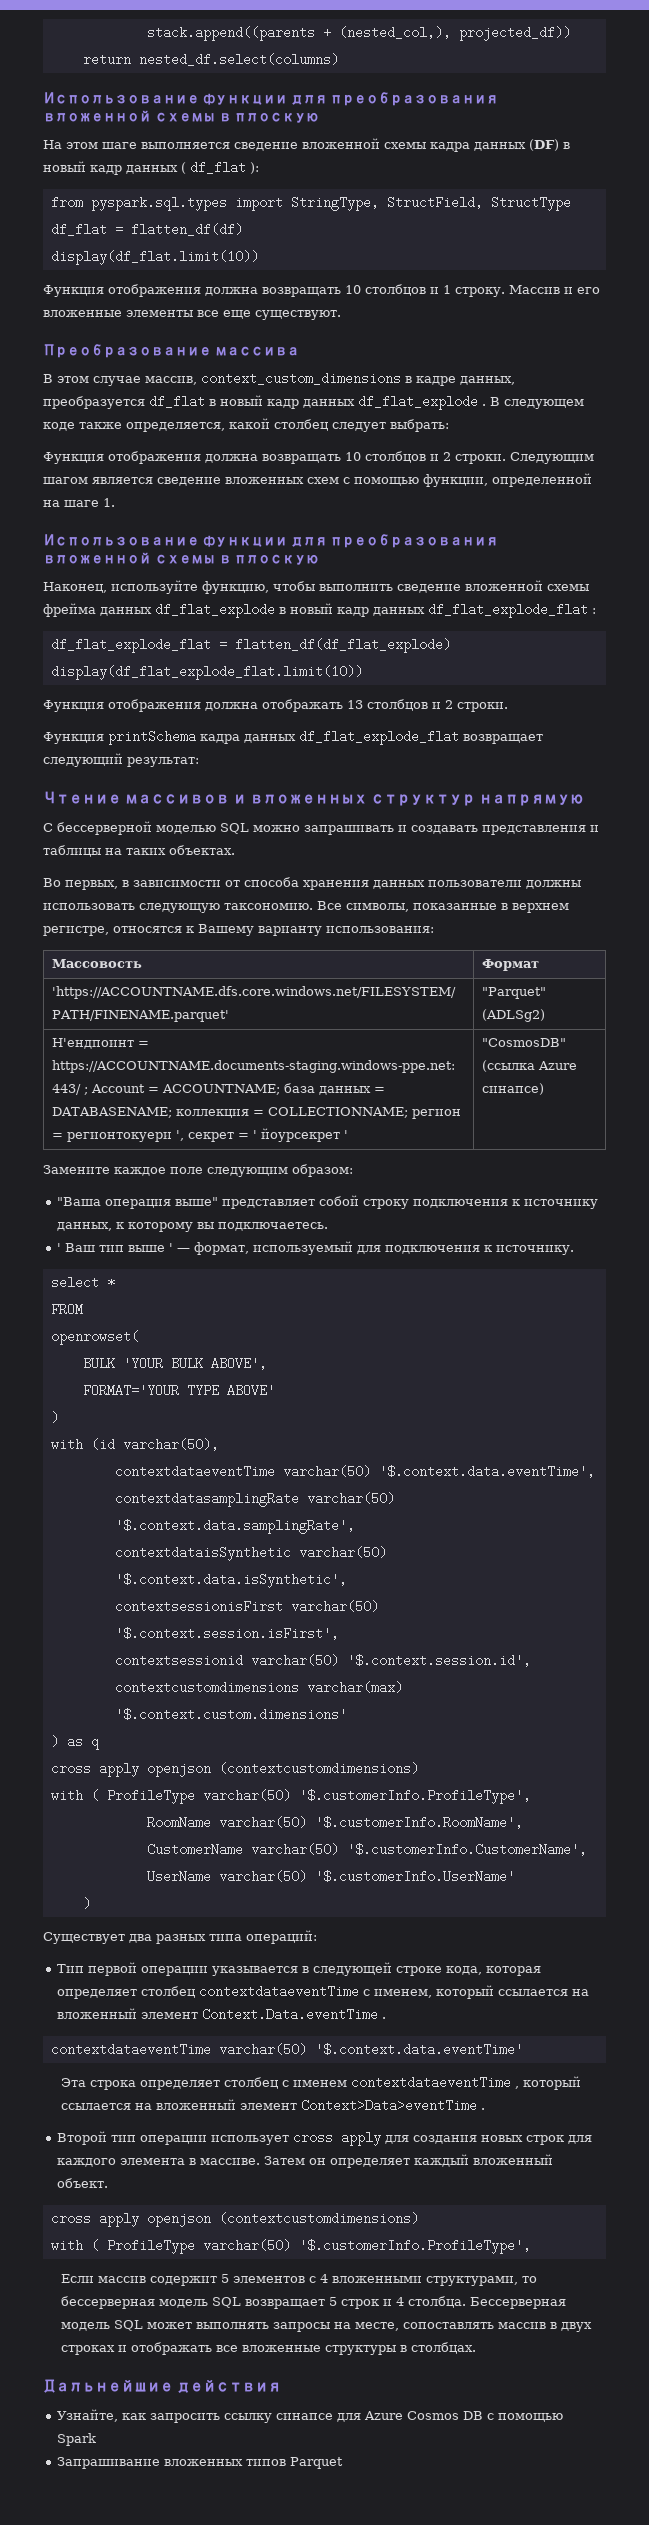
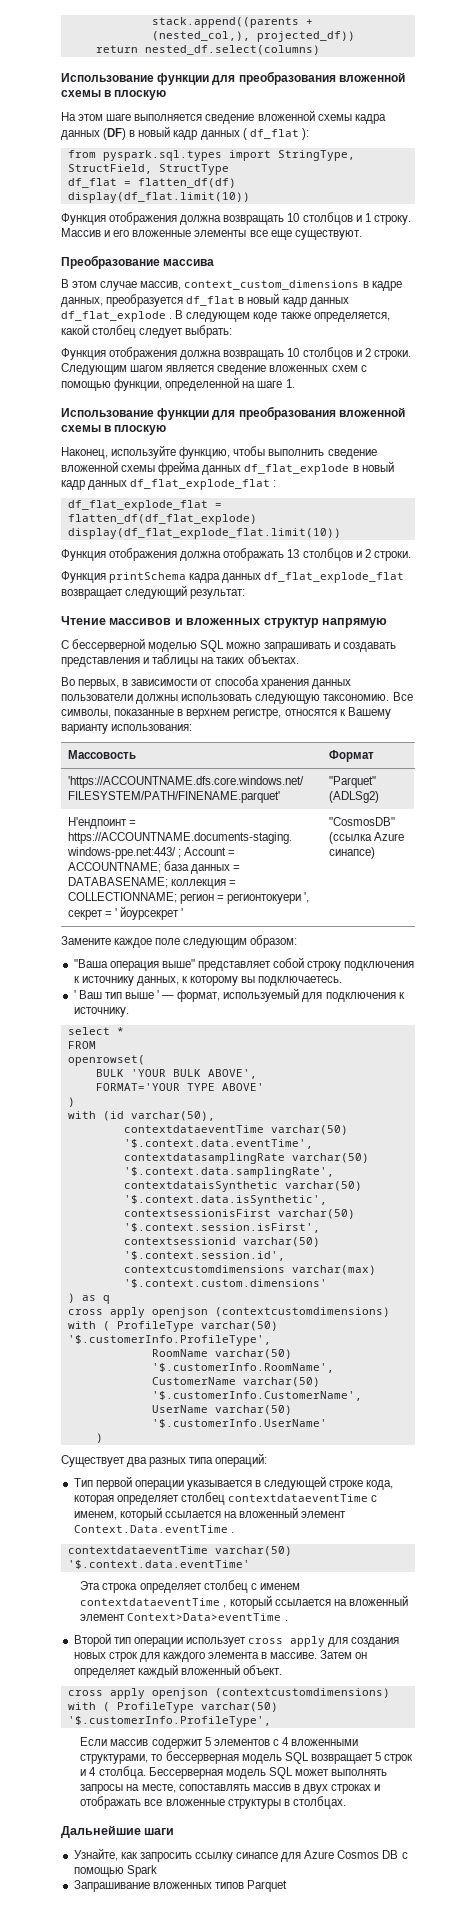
[176,2380,281,2393] действия -> [144,1828,175,1835] шаги

